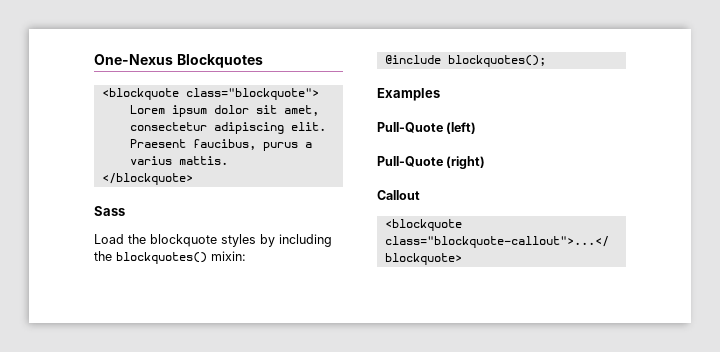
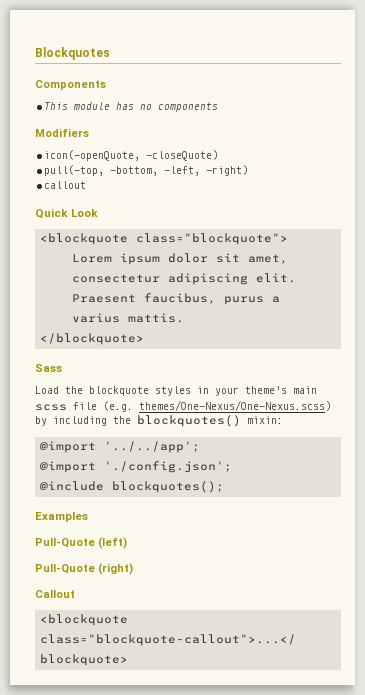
[94,54,173,65] One-Nexus -> (35, 53) none
(263, 61) none -> [35,80,106,90] [44,102,219,112] [35,128,89,137] [44,150,219,161] [44,165,249,176] [44,181,87,189] [35,208,99,219] // Components // This module has no components // Modifiers // icon(-openQuote, -closeQuote) // pull(-top, -bottom, -left, -right) // callout // Quick Look
(256, 240) none -> [197,386,317,396] [35,400,331,412] in your theme's main scss file (e.g. themes/One-Nexus/One-Nexus.scss)
(246, 256) none -> [40,441,201,453] [40,461,233,473] // @import '../../app'; // @import './config.json';

